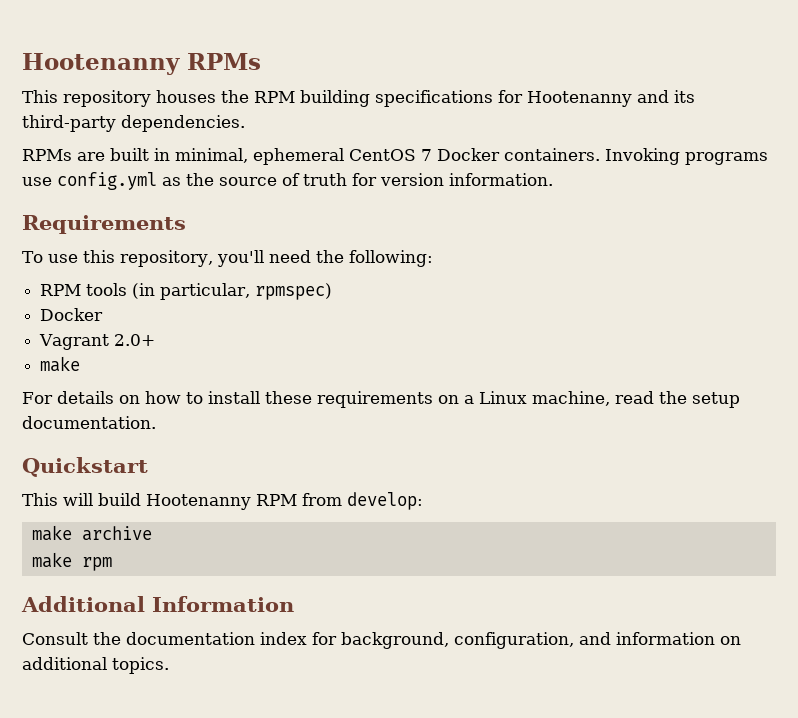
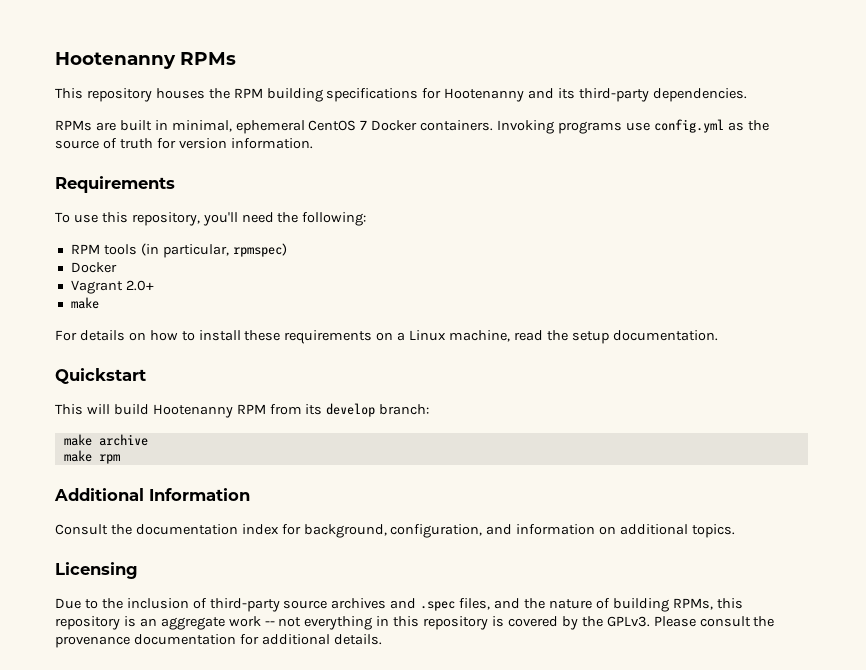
[347,492,423,510] develop: -> [305,403,430,417] its develop branch:
(169, 665) none -> [55,562,138,579] [55,598,743,612] [55,616,775,630] [55,634,382,648] // Licensing // Due to the inclusion of third-party source archives and .spec files, and the nature of building RPMs, this repository is an aggregate work -- not everything in this repository is covered by the GPLv3. Please consult the provenance documentation for additional details.

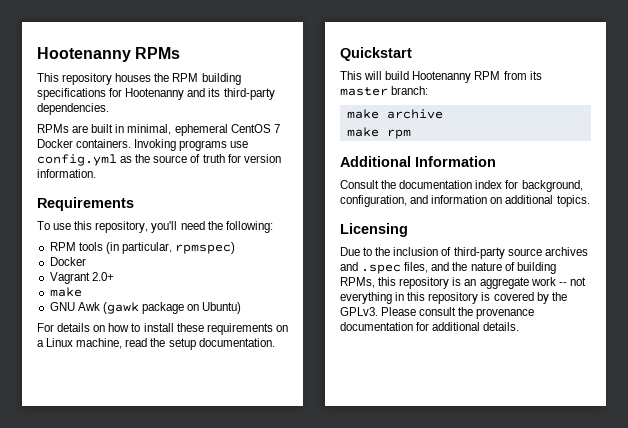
(99, 303) none -> [49,302,242,314] // GNU Awk (gawk package on Ubuntu)
[326,403,376,417] develop -> [340,87,388,96] master

